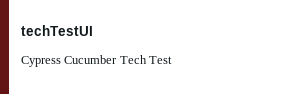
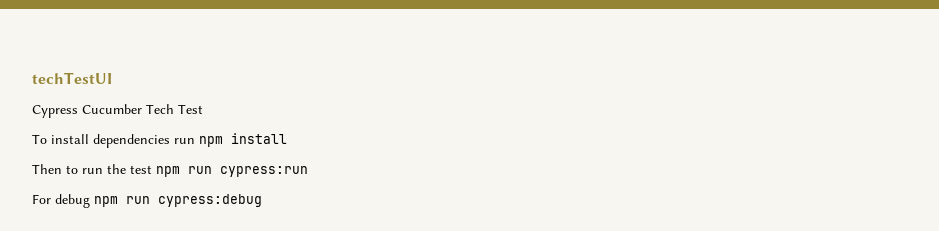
(173, 60) none -> [32,133,287,148] [32,164,308,177] [32,194,262,208] // To install dependencies run npm install // Then to run the test npm run cypress:run // For debug npm run cypress:debug

